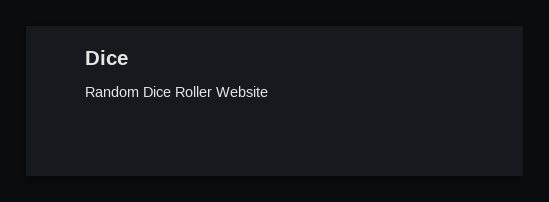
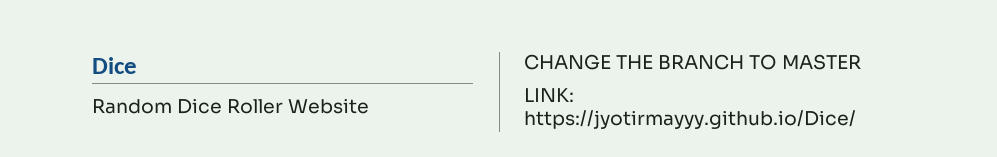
(268, 91) none -> [524,54,861,70] [524,88,574,102] [524,110,856,129] // CHANGE THE BRANCH TO MASTER // LINK: https://jyotirmayyy.github.io/Dice/

